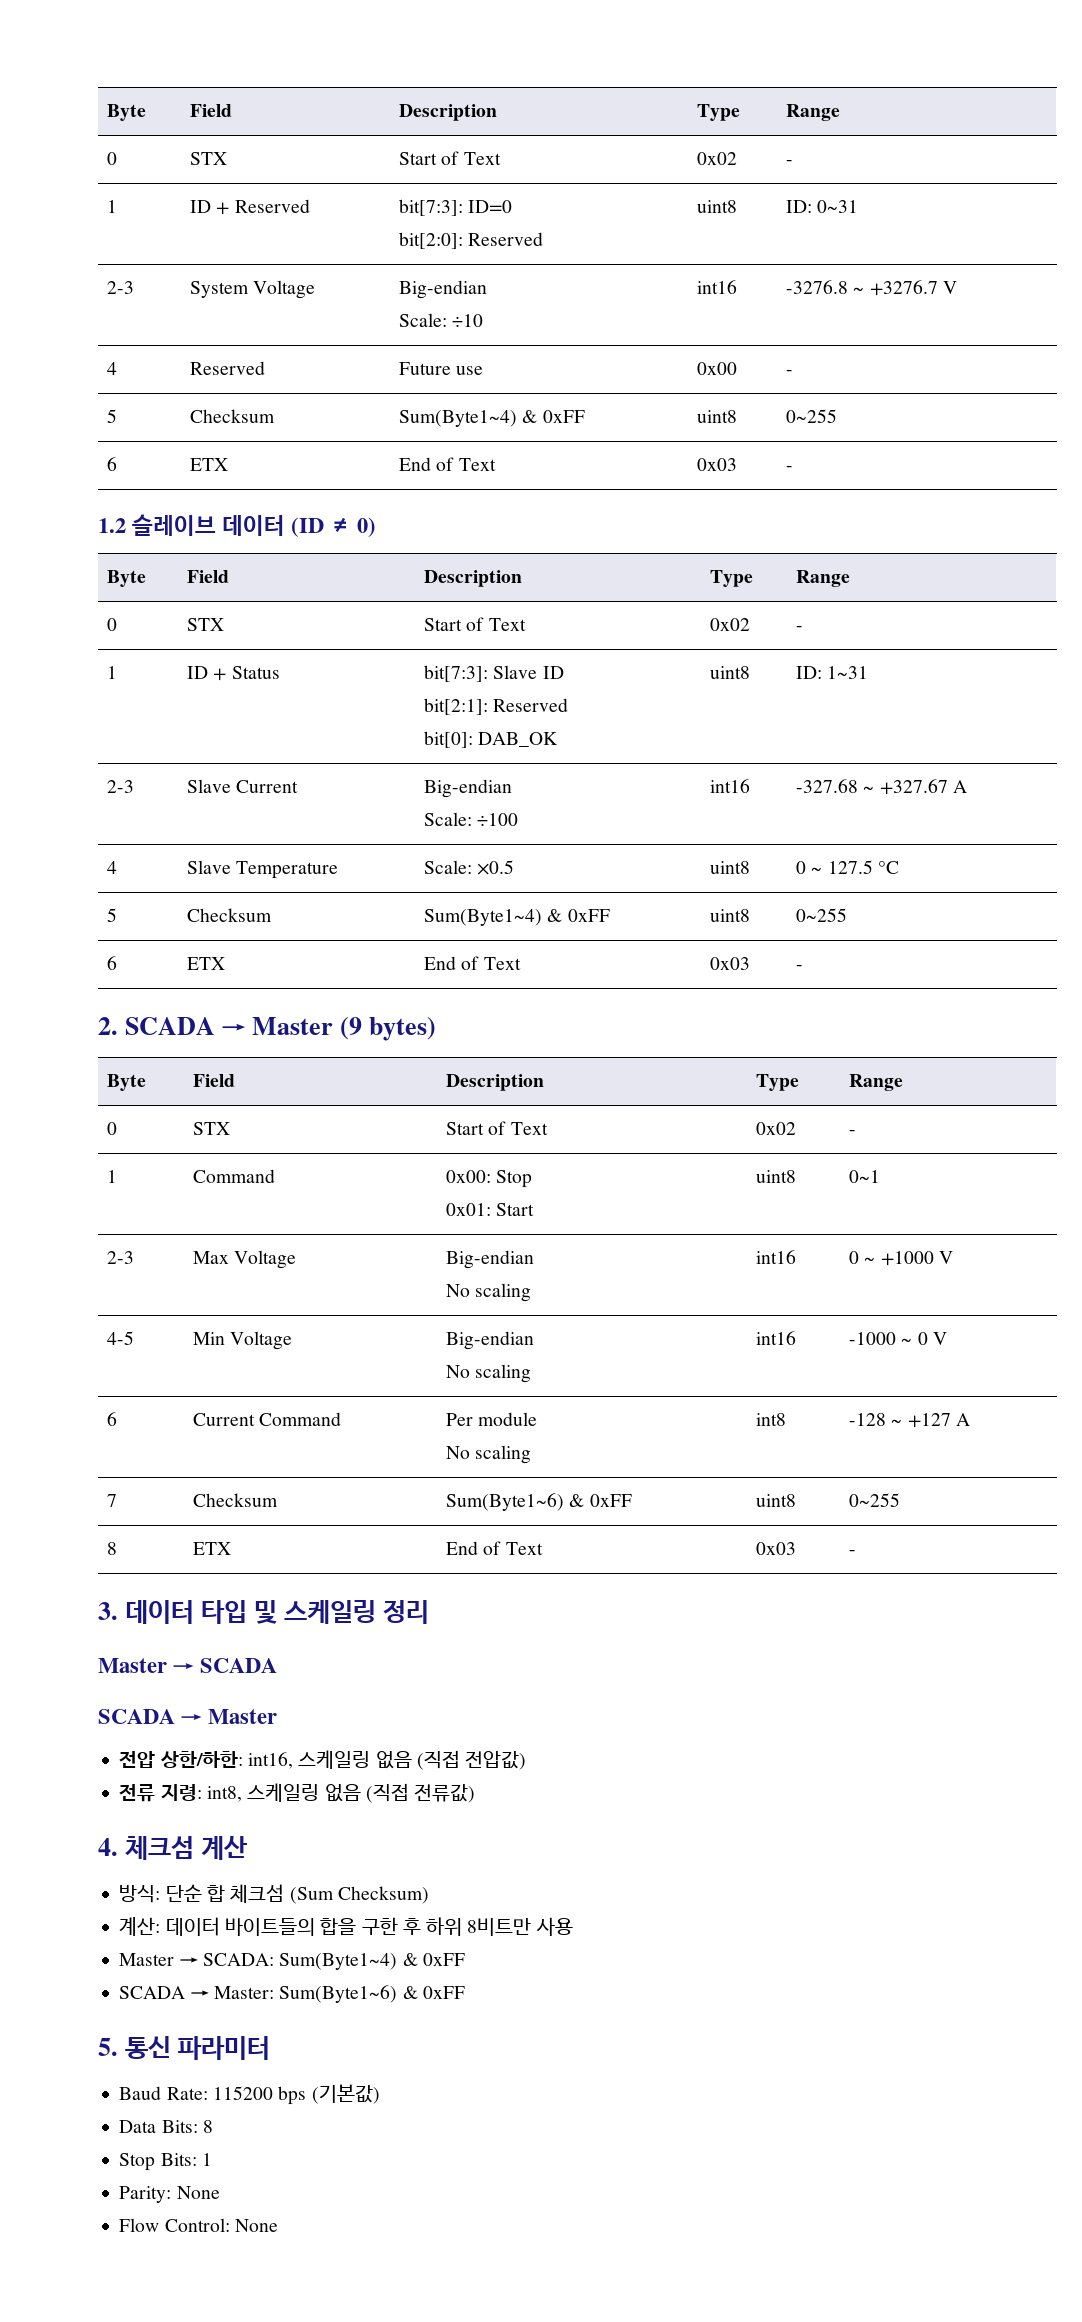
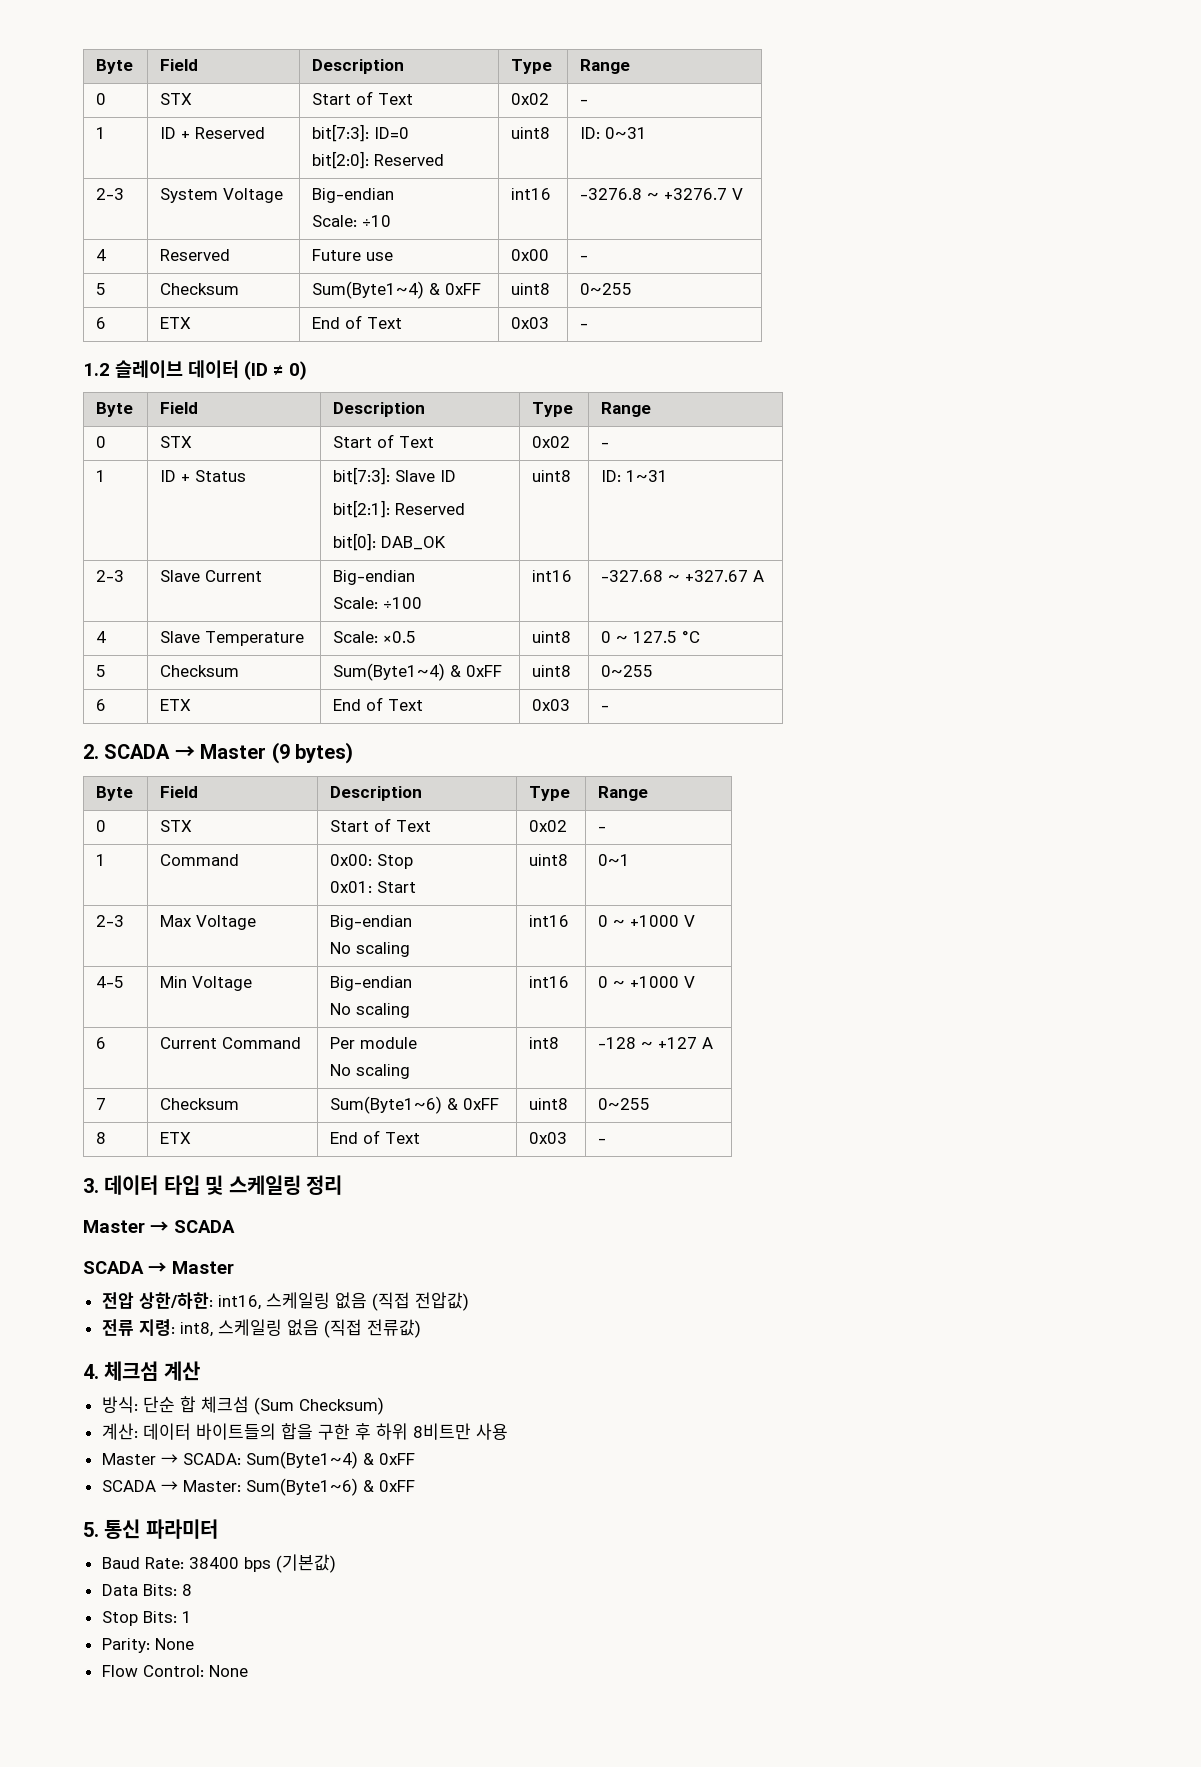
[849,1332,928,1345] -1000 ~ 0 -> [598,976,680,988] 0 ~ +1000
[212,2086,273,2100] 115200 -> [188,1557,239,1569] 38400

